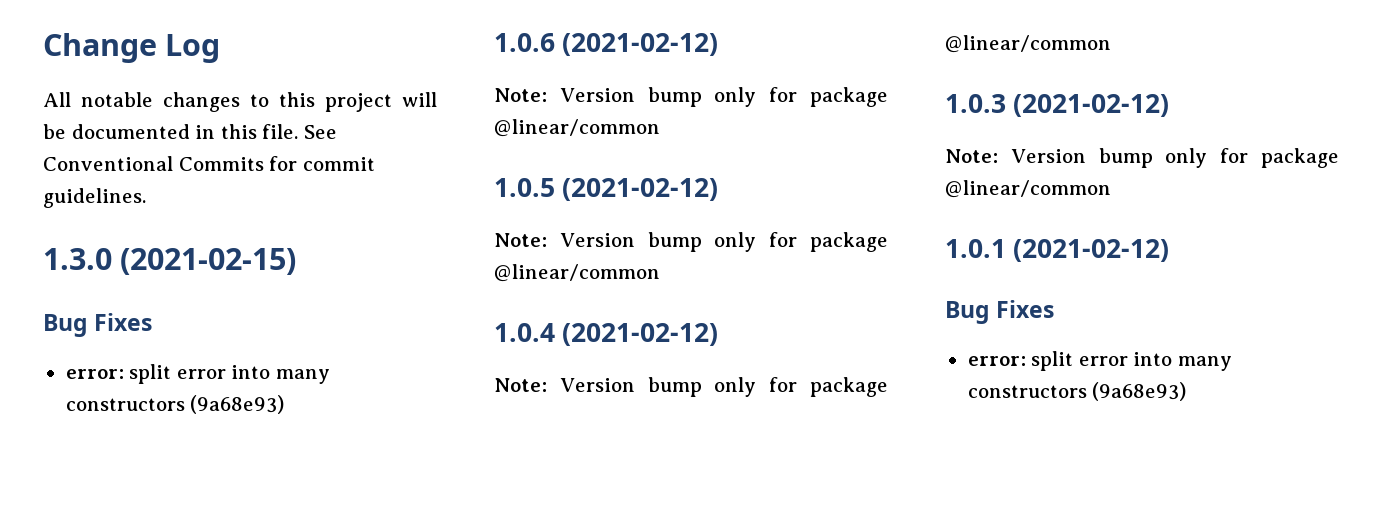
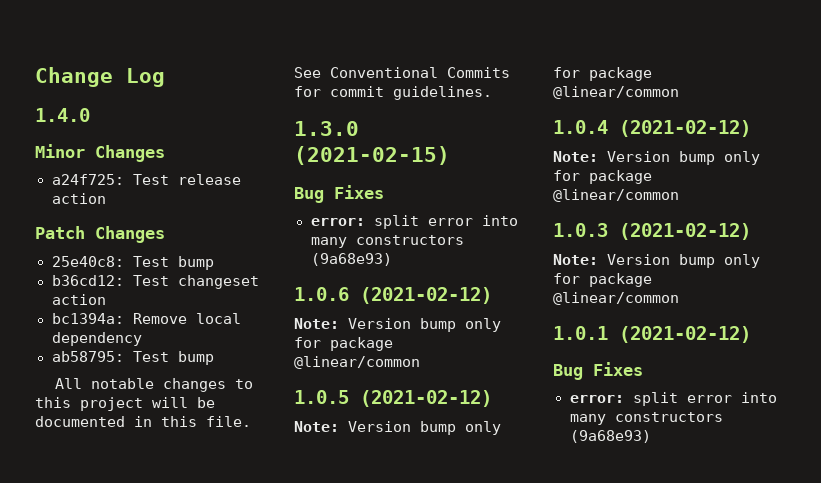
(221, 48) none -> [35,108,90,122] [35,144,165,162] [51,174,241,185] [51,193,106,204] [35,226,165,243] [51,256,214,270] [51,275,259,289] [51,294,106,305] [51,313,241,324] [51,332,142,346] [51,351,214,365] // 1.4.0 // Minor Changes // a24f725: Test release action // Patch Changes // 25e40c8: Test bump // b36cd12: Test changeset action // bc1394a: Remove local dependency // ab58795: Test bump

